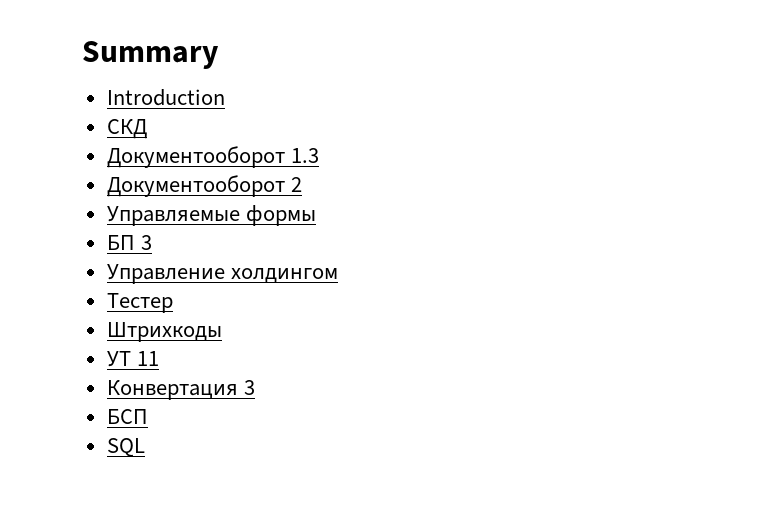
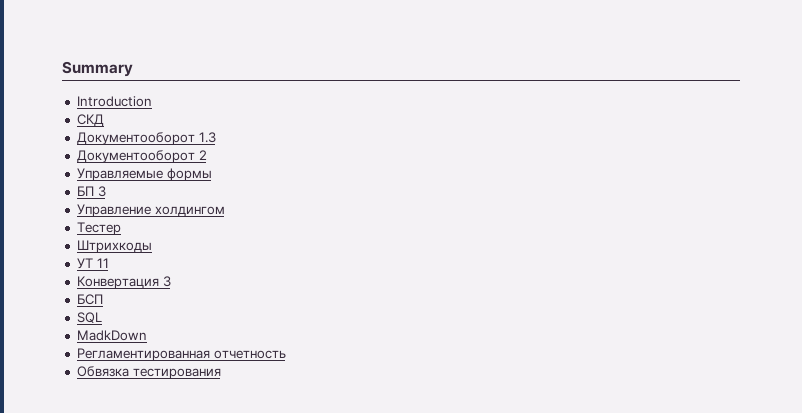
(145, 447) none -> [76,330,147,341] [76,348,286,361] [76,366,221,379] // MadkDown // Регламентированная отчетность // Обвязка тестирования

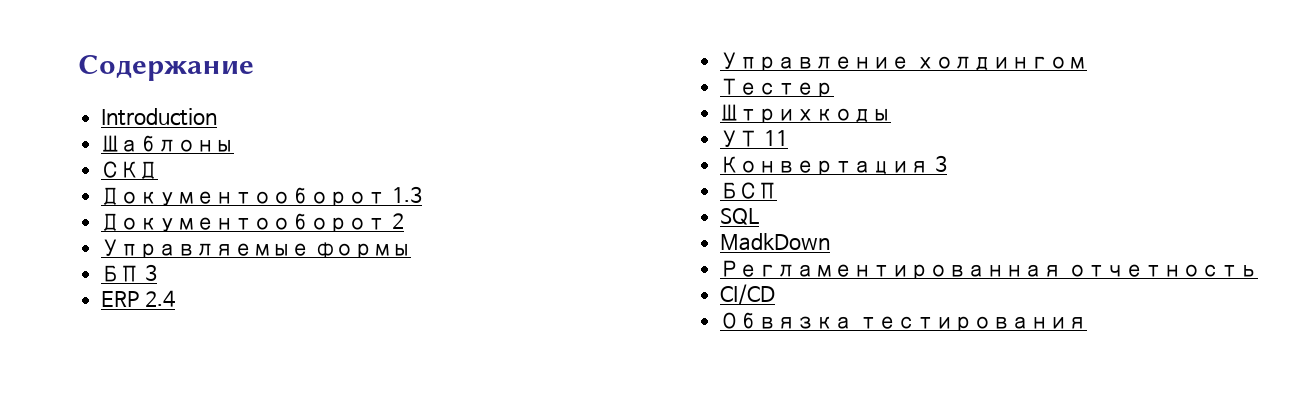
[62,61,133,77] Summary -> [78,55,254,81] Содержание
(152, 101) none -> [101,135,235,152] // Шаблоны
(106, 191) none -> [101,290,175,307] // ERP 2.4
(286, 354) none -> [720,284,776,305] // CI/CD

